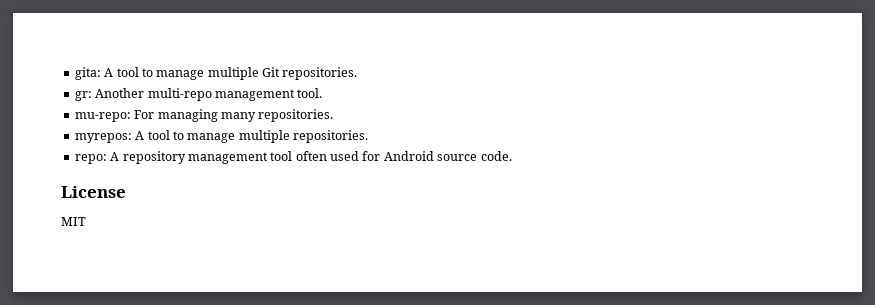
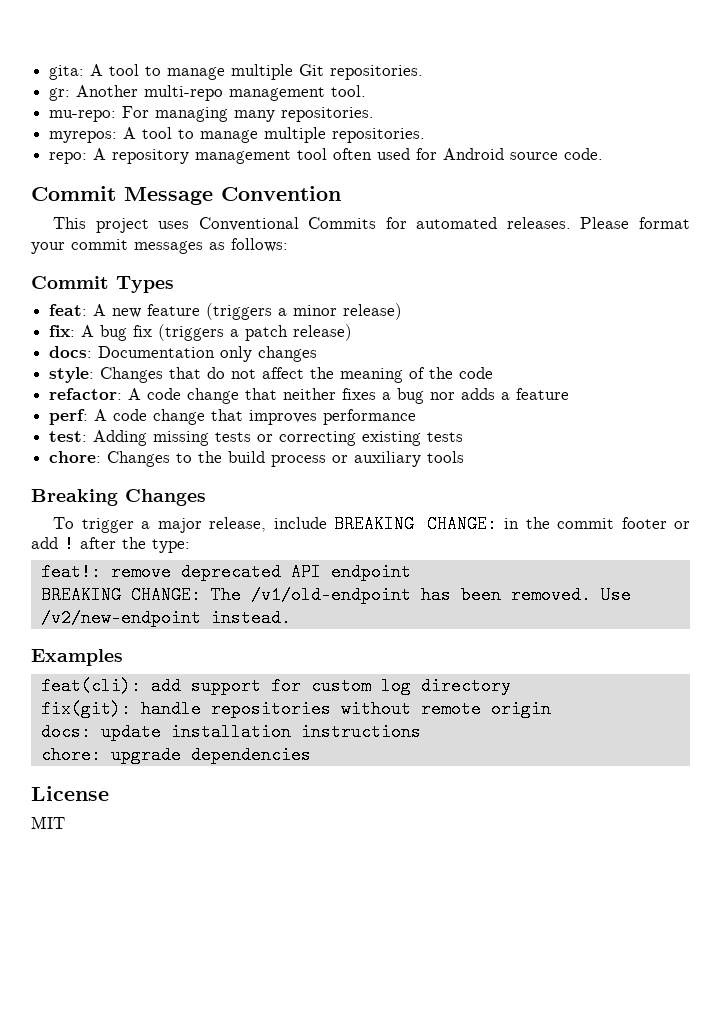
(512, 156) none -> [31,186,341,205] [53,217,690,233] [31,238,288,254] [31,276,174,293] [49,303,403,320] [49,324,353,341] [49,346,318,362] [49,367,494,383] [49,388,570,404] [49,409,417,425] [49,430,464,446] [49,451,465,467] [31,489,206,506] [53,515,691,533] [31,535,190,553] [40,563,411,581] [40,586,631,604] [40,609,291,627] [31,649,123,666] [40,677,511,695] [40,700,551,718] [40,723,421,741] [40,746,311,764] // Commit Message Convention // This project uses Conventional Commits for automated releases. Please format your commit messages as follows: // Commit Types // feat: A new feature (triggers a minor release) // fix: A bug fix (triggers a patch release) // docs: Documentation only changes // style: Changes that do not affect the meaning of the code // refactor: A code change that neither fixes a bug nor adds a feature // perf: A code change that improves performance // test: Adding missing tests or correcting existing tests // chore: Changes to the build process or auxiliary tools // Breaking Changes // To trigger a major release, include BREAKING CHANGE: in the commit footer or add ! after the type: // feat!: remove deprecated API endpoint // BREAKING CHANGE: The /v1/old-endpoint has been removed. Use /v2/new-endpoint instead. // Examples // feat(cli): add support for custom log directory // fix(git): handle repositories without remote origin // docs: update installation instructions // chore: upgrade dependencies

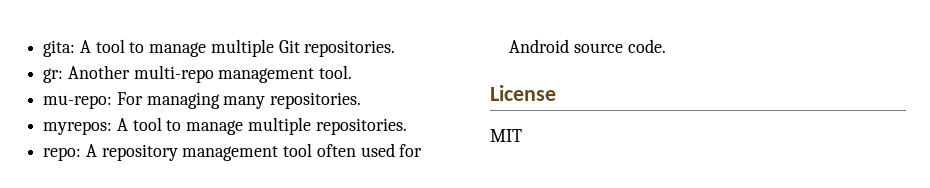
[31,186,341,205] [53,217,690,233] [31,238,288,254] [31,276,174,293] [49,303,403,320] [49,324,353,341] [49,346,318,362] [49,367,494,383] [49,388,570,404] [49,409,417,425] [49,430,464,446] [49,451,465,467] [31,489,206,506] [53,515,691,533] [31,535,190,553] [40,563,411,581] [40,586,631,604] [40,609,291,627] [31,649,123,666] [40,677,511,695] [40,700,551,718] [40,723,421,741] [40,746,311,764] // Commit Message Convention // This project uses Conventional Commits for automated releases. Please format your commit messages as follows: // Commit Types // feat: A new feature (triggers a minor release) // fix: A bug fix (triggers a patch release) // docs: Documentation only changes // style: Changes that do not affect the meaning of the code // refactor: A code change that neither fixes a bug nor adds a feature // perf: A code change that improves performance // test: Adding missing tests or correcting existing tests // chore: Changes to the build process or auxiliary tools // Breaking Changes // To trigger a major release, include BREAKING CHANGE: in the commit footer or add ! after the type: // feat!: remove deprecated API endpoint // BREAKING CHANGE: The /v1/old-endpoint has been removed. Use /v2/new-endpoint instead. // Examples // feat(cli): add support for custom log directory // fix(git): handle repositories without remote origin // docs: update installation instructions // chore: upgrade dependencies -> (666, 46) none

